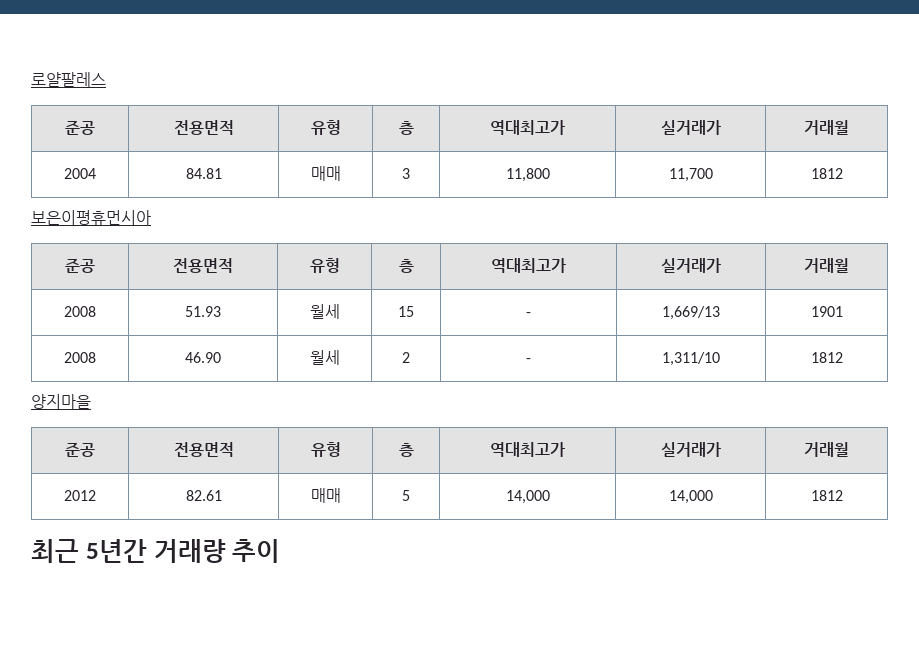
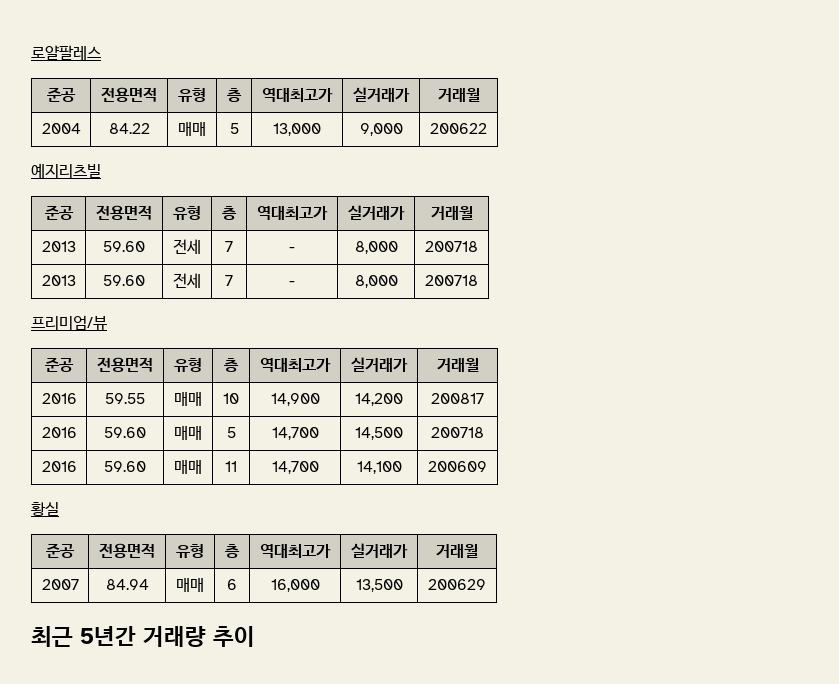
[185,168,222,179] [310,166,341,181] [402,168,410,179] [505,168,550,182] [668,168,713,182] [810,168,843,179] [31,210,151,225] [65,259,95,273] [173,258,233,273] [309,258,340,273] [398,259,414,273] [491,258,566,273] [661,258,721,273] [804,258,849,273] [64,306,96,317] [185,306,221,317] [309,304,340,319] [398,306,414,317] [526,312,531,317] [662,306,720,320] [810,306,843,317] [64,352,96,363] [185,352,221,363] [309,350,340,365] [402,352,410,363] [526,358,531,363] [662,352,720,366] [810,352,843,363] [31,394,91,409] [65,443,95,457] [173,442,234,457] [310,442,341,457] [398,443,414,457] [490,442,565,457] [660,442,721,457] [804,442,849,457] [64,490,96,501] [185,490,222,501] [310,488,341,503] [402,490,410,501] [505,490,550,504] [668,490,713,504] [810,490,843,501] 84.81 | 매매 | 3 | 11,800 | 11,700 | 1812 // 보은이평휴먼시아 // 준공 | 전용면적 | 유형 | 층 | 역대최고가 | 실거래가 | 거래월 // 2008 | 51.93 | 월세 | 15 | - | 1,669/13 | 1901 // 2008 | 46.90 | 월세 | 2 | - | 1,311/10 | 1812 // 양지마을 // 준공 | 전용면적 | 유형 | 층 | 역대최고가 | 실거래가 | 거래월 // 2012 | 82.61 | 매매 | 5 | 14,000 | 14,000 | 1812 -> [108,123,150,134] [178,122,206,136] [229,123,239,134] [273,123,321,136] [359,123,403,136] [430,123,487,134] [31,163,101,178] [44,205,74,220] [96,205,152,220] [173,206,201,220] [222,206,237,220] [257,206,328,220] [348,205,405,220] [430,206,473,220] [41,241,76,252] [103,241,145,252] [173,239,201,254] [225,241,233,252] [289,247,295,252] [354,241,398,254] [425,241,478,252] [41,275,76,286] [103,275,145,286] [173,273,201,288] [225,275,233,286] [289,281,295,286] [354,275,398,288] [425,275,478,286] [31,315,107,330] [45,357,74,372] [97,357,153,372] [174,358,202,372] [224,358,239,372] [260,358,331,372] [351,357,408,372] [436,358,479,372] [41,393,77,404] [105,393,145,404] [174,392,202,406] [223,393,239,404] [270,393,320,406] [355,393,403,406] [431,393,484,404] [41,427,77,438] [104,427,146,438] [174,426,202,440] [226,427,236,438] [271,427,319,440] [355,427,403,440] [431,427,484,438] [41,461,77,472] [104,461,146,472] [174,460,202,474] [225,461,237,472] [271,461,319,474] [356,461,402,474] [428,461,487,472] [31,502,59,516] [46,543,75,558] [99,543,155,558] [176,544,204,558] [225,544,240,558] [260,544,331,558] [351,543,408,558] [436,544,478,558] [41,579,79,590] [105,579,149,590] [176,578,204,592] [227,579,237,590] [270,579,320,592] [355,579,403,592] [428,579,486,590] 84.22 | 매매 | 5 | 13,000 | 9,000 | 200622 // 예지리츠빌 // 준공 | 전용면적 | 유형 | 층 | 역대최고가 | 실거래가 | 거래월 // 2013 | 59.60 | 전세 | 7 | - | 8,000 | 200718 // 2013 | 59.60 | 전세 | 7 | - | 8,000 | 200718 // 프리미엄/뷰 // 준공 | 전용면적 | 유형 | 층 | 역대최고가 | 실거래가 | 거래월 // 2016 | 59.55 | 매매 | 10 | 14,900 | 14,200 | 200817 // 2016 | 59.60 | 매매 | 5 | 14,700 | 14,500 | 200718 // 2016 | 59.60 | 매매 | 11 | 14,700 | 14,100 | 200609 // 황실 // 준공 | 전용면적 | 유형 | 층 | 역대최고가 | 실거래가 | 거래월 // 2007 | 84.94 | 매매 | 6 | 16,000 | 13,500 | 200629

